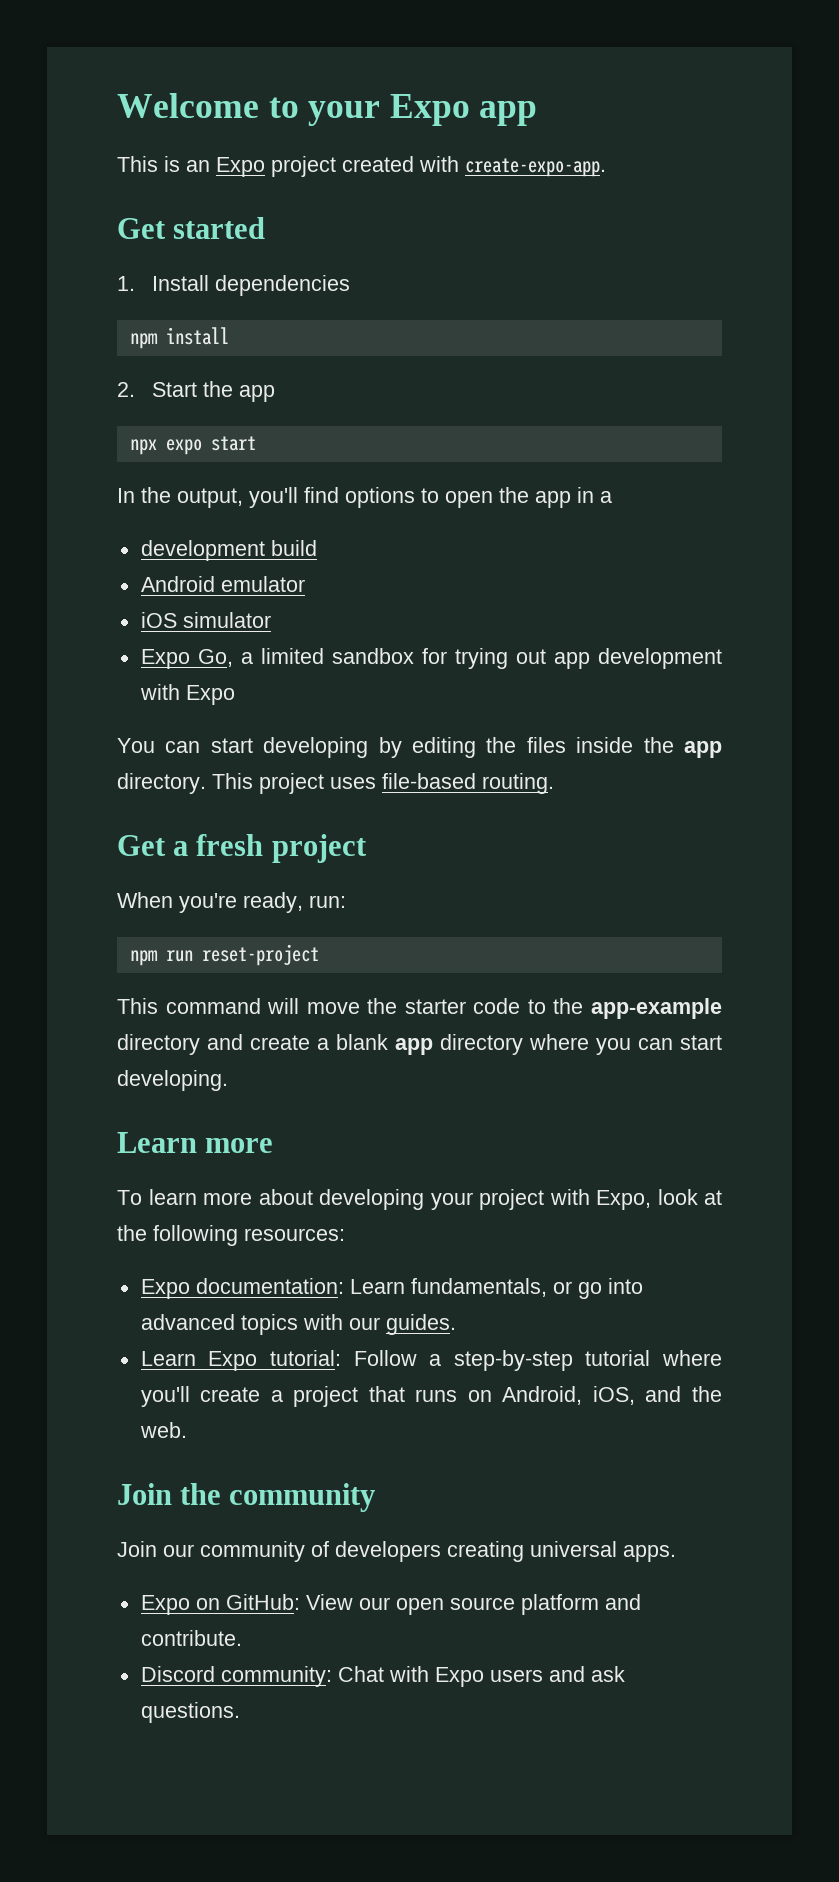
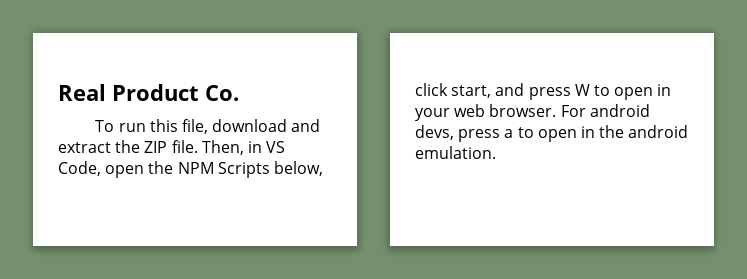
[117,93,538,126] [117,156,606,177] [117,217,266,239] [117,275,350,296] [129,327,229,349] [117,381,275,402] [129,436,256,455] [117,487,612,508] [140,540,317,561] [140,576,305,592] [140,612,271,628] [140,648,722,669] [139,684,235,705] [117,737,722,758] [117,773,554,794] [117,834,367,863] [117,892,346,913] [129,944,319,966] [117,998,722,1019] [117,1034,722,1055] [117,1070,228,1091] [117,1132,274,1153] [117,1189,722,1210] [117,1225,345,1246] [140,1278,643,1299] [140,1314,456,1335] [140,1350,722,1371] [140,1386,722,1407] [139,1422,187,1438] [117,1483,376,1512] [117,1541,676,1562] [140,1594,641,1615] [140,1630,242,1646] [140,1666,625,1687] [140,1702,240,1723] Welcome to your Expo app // This is an Expo project created with create-expo-app. // Get started // 1. Install dependencies // npm install // 2. Start the app // npx expo start // In the output, you'll find options to open the app in a // development build // Android emulator // iOS simulator // Expo Go, a limited sandbox for trying out app development with Expo // You can start developing by editing the files inside the app directory. This project uses file-based routing. // Get a fresh project // When you're ready, run: // npm run reset-project // This command will move the starter code to the app-example directory and create a blank app directory where you can start developing. // Learn more // To learn more about developing your project with Expo, look at the following resources: // Expo documentation: Learn fundamentals, or go into advanced topics with our guides. // Learn Expo tutorial: Follow a step-by-step tutorial where you'll create a project that runs on Android, iOS, and the web. // Join the community // Join our community of developers creating universal apps. // Expo on GitHub: View our open source platform and contribute. // Discord community: Chat with Expo users and ask questions. -> [58,84,239,101] [95,119,321,134] [58,140,286,155] [58,161,323,178] [415,83,672,100] [415,104,650,121] [415,125,689,142] [415,146,496,159] Real Product Co. // To run this file, download and extract the ZIP file. Then, in VS Code, open the NPM Scripts below, click start, and press W to open in your web browser. For android devs, press a to open in the android emulation.

